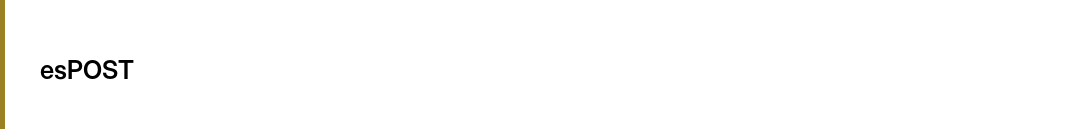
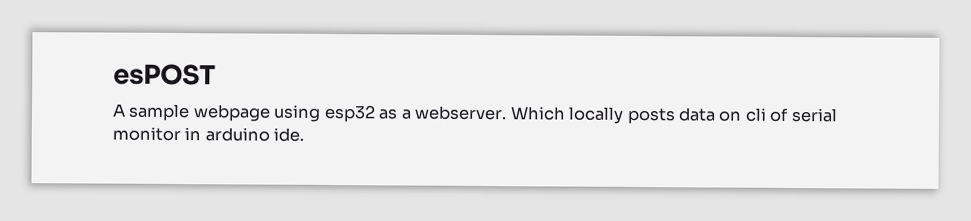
(134, 70) none -> [112,103,838,125] [112,126,305,142] // A sample webpage using esp32 as a webserver. Which locally posts data on cli of serial monitor in arduino ide.

